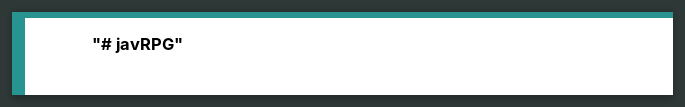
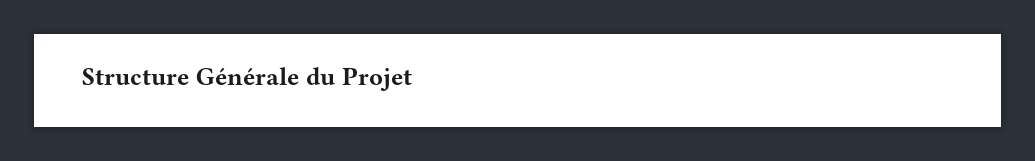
[92,37,184,53] "# javRPG" -> [82,67,412,91] Structure Générale du Projet

